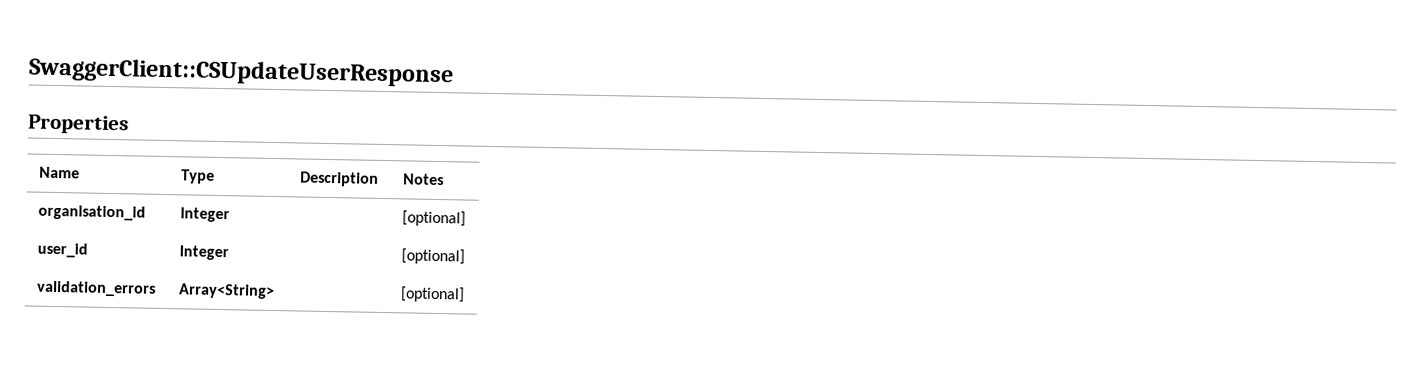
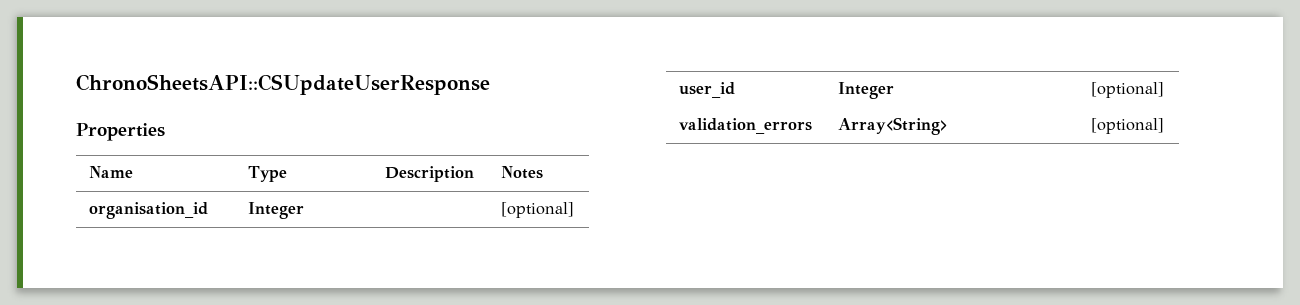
[28,57,454,88] SwaggerClient::CSUpdateUserResponse -> [76,74,490,95] ChronoSheetsAPI::CSUpdateUserResponse

